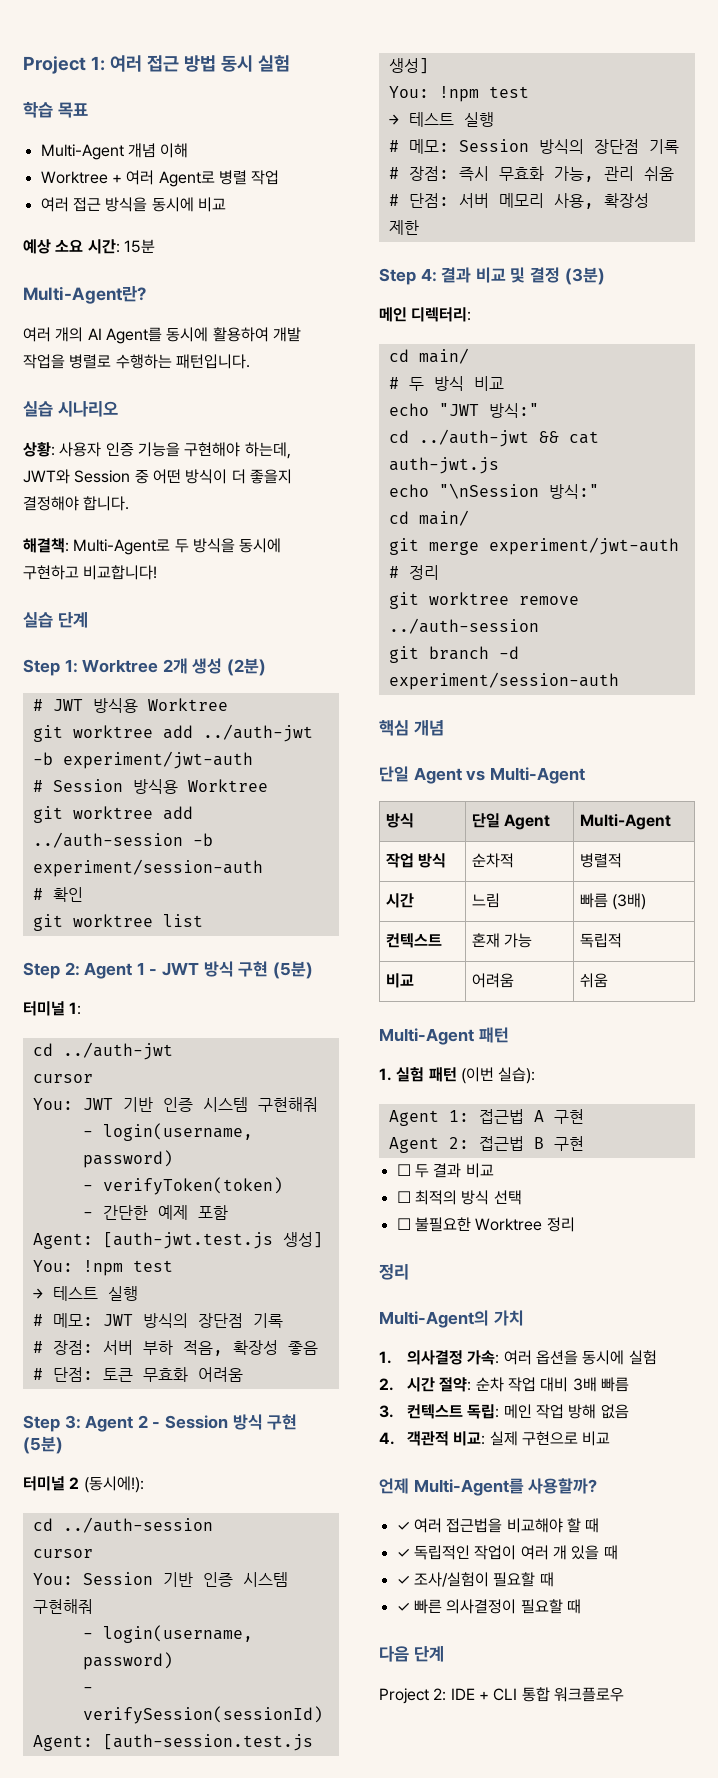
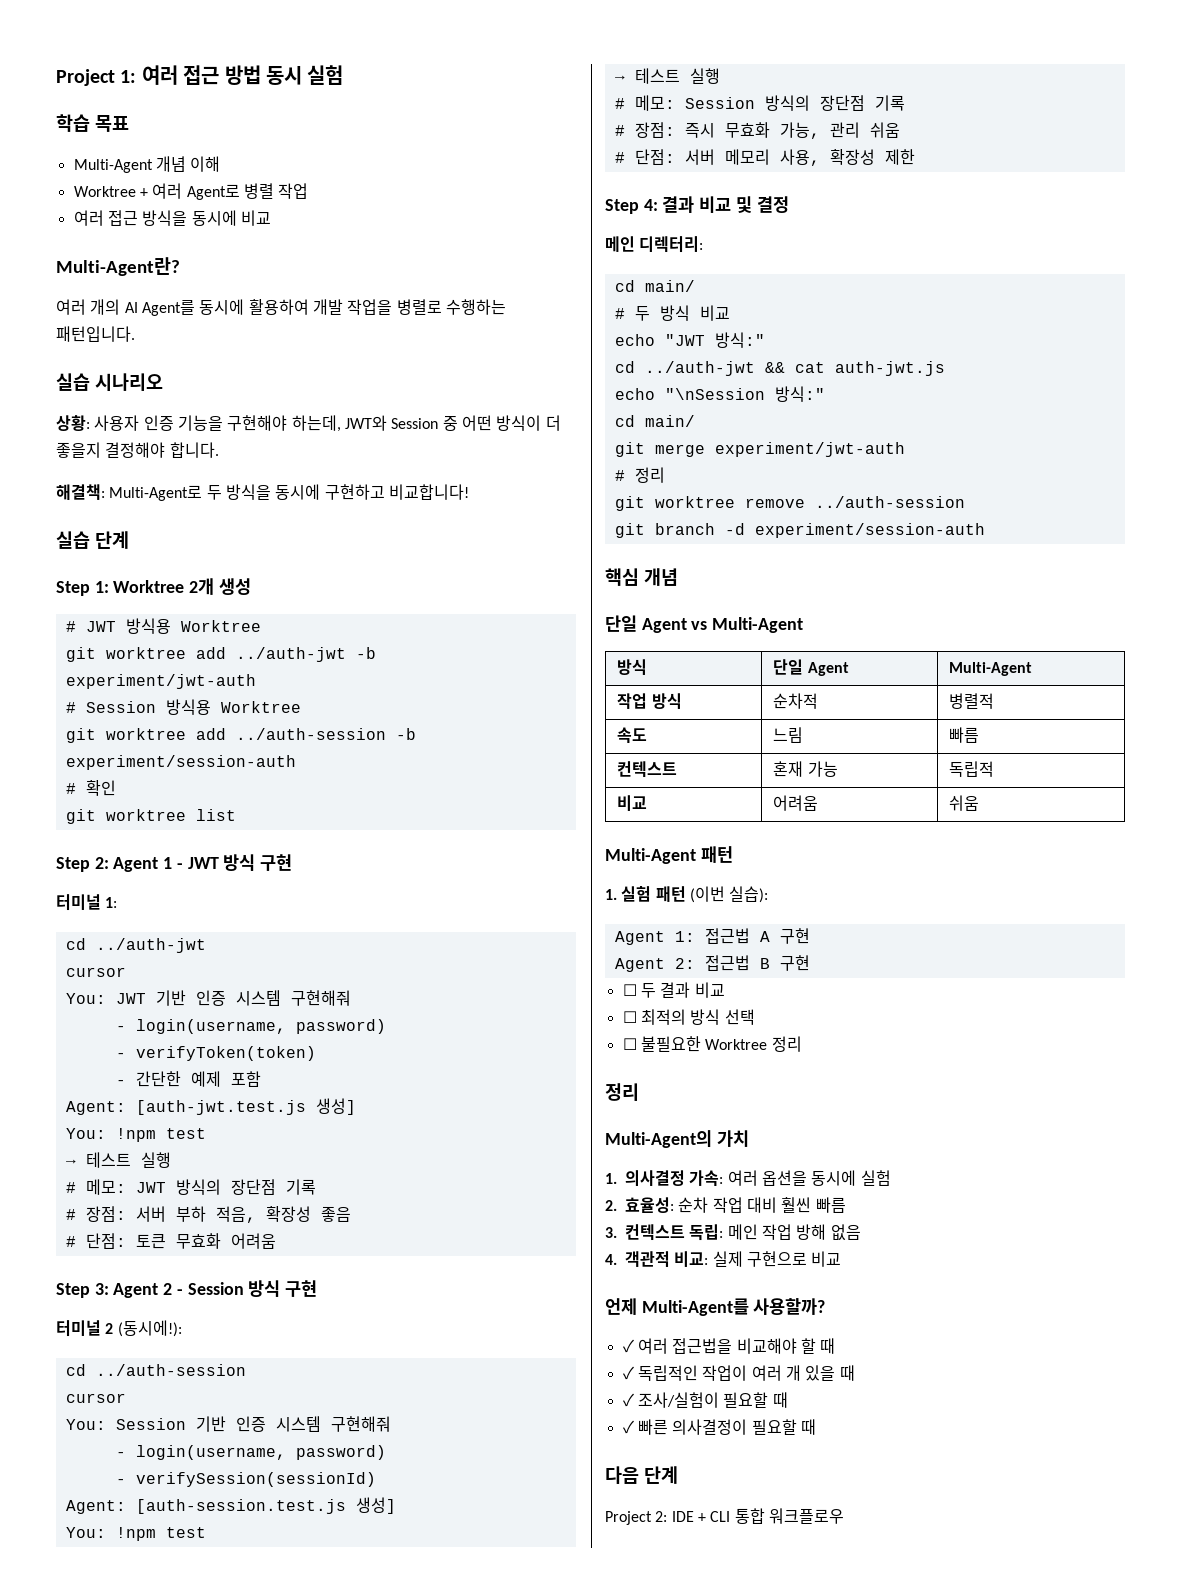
[23,239,155,254] // 예상 소요 시간: 15분 -> (271, 218) none
[226,658,266,676] (2분) -> (251, 586) none
[272,961,313,979] (5분) -> (293, 862) none
[23,1436,63,1454] (5분) -> (318, 1288) none
[564,267,605,285] (3분) -> (789, 204) none
[385,893,414,908] 시간 -> [617,727,648,743] 속도
[611,893,646,910] (3배) -> (980, 735) none
[406,1377,472,1392] 시간 절약: -> [625,1197,674,1213] 효율성:
[572,1377,597,1392] 3배 -> [781,1197,812,1213] 훨씬

